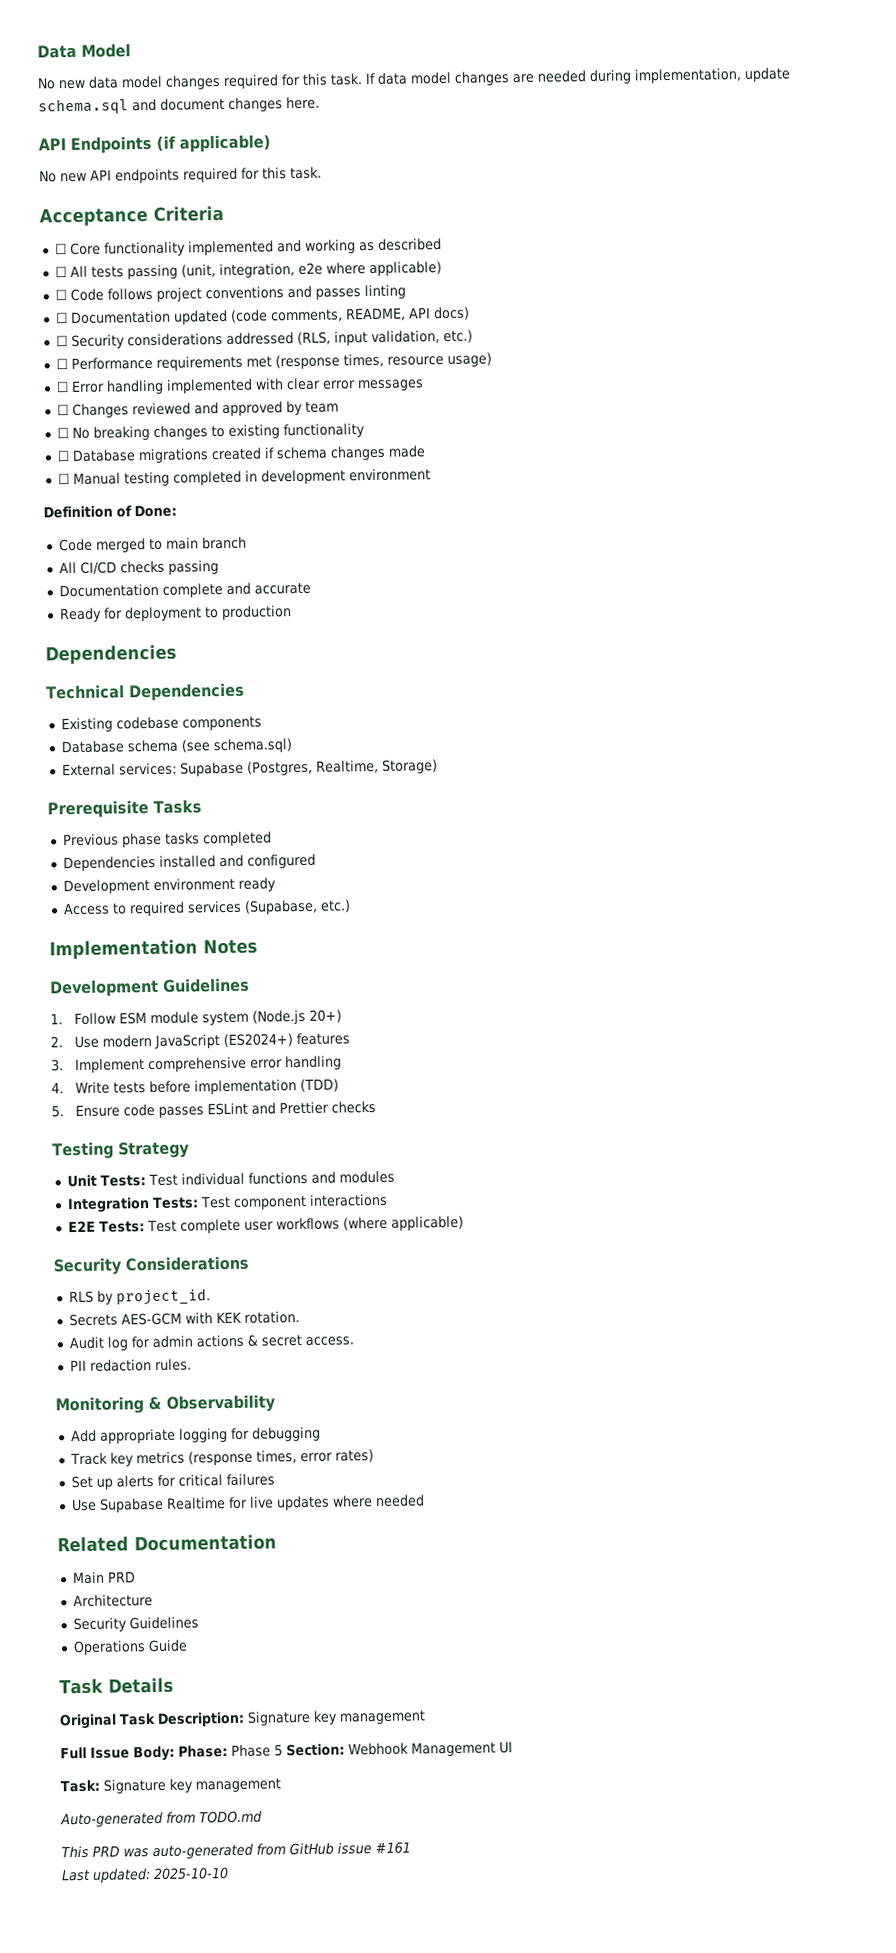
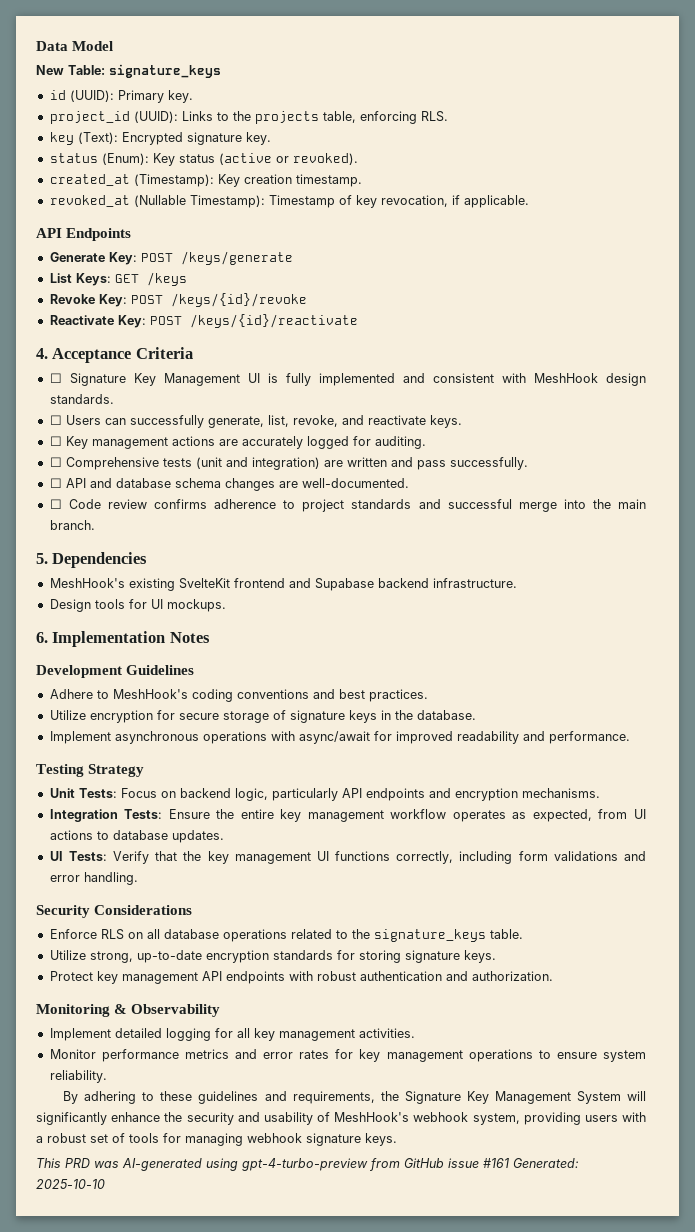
[37,67,791,90] [38,96,320,115] [38,134,271,154] [39,166,322,184] [39,205,224,227] [54,238,442,257] [54,261,442,280] [54,284,406,302] [55,306,470,325] [55,329,473,350] [55,352,492,371] [55,377,424,395] [56,400,339,419] [56,423,365,441] [56,445,426,464] [57,468,431,487] [43,504,177,519] [58,536,247,553] [58,560,219,575] [58,582,311,598] [59,605,292,623] [45,644,177,665] [46,682,245,702] [60,716,262,733] [60,738,292,754] [61,759,438,777] [47,799,202,819] [62,831,272,848] [62,853,316,872] [62,877,276,895] [62,899,351,917] [49,938,258,960] [50,977,250,998] [50,1009,342,1026] [50,1032,350,1049] [51,1055,342,1074] [51,1078,339,1095] [51,1100,376,1118] [52,1141,190,1160] [66,1170,395,1188] [66,1193,388,1214] [67,1215,464,1234] [53,1255,249,1276] [68,1288,211,1306] [68,1311,300,1327] [68,1334,354,1351] [69,1358,192,1372] [55,1394,276,1415] [70,1426,321,1444] [69,1449,374,1467] [70,1473,275,1490] [70,1494,425,1513] [57,1534,277,1553] [71,1571,136,1585] [72,1594,153,1608] [72,1616,199,1633] [72,1639,188,1656] [59,1677,174,1695] [59,1710,426,1730] [60,1741,513,1762] [60,1778,281,1794] [60,1810,263,1828] No new data model changes required for this task. If data model changes are needed during implementation, update schema.sql and document changes here. // API Endpoints (if applicable) // No new API endpoints required for this task. // Acceptance Criteria // ☐ Core functionality implemented and working as described // ☐ All tests passing (unit, integration, e2e where applicable) // ☐ Code follows project conventions and passes linting // ☐ Documentation updated (code comments, README, API docs) // ☐ Security considerations addressed (RLS, input validation, etc.) // ☐ Performance requirements met (response times, resource usage) // ☐ Error handling implemented with clear error messages // ☐ Changes reviewed and approved by team // ☐ No breaking changes to existing functionality // ☐ Database migrations created if schema changes made // ☐ Manual testing completed in development environment // Definition of Done: // Code merged to main branch // All CI/CD checks passing // Documentation complete and accurate // Ready for deployment to production // Dependencies // Technical Dependencies // Existing codebase components // Database schema (see schema.sql) // External services: Supabase (Postgres, Realtime, Storage) // Prerequisite Tasks // Previous phase tasks completed // Dependencies installed and configured // Development environment ready // Access to required services (Supabase, etc.) // Implementation Notes // Development Guidelines // 1. Follow ESM module system (Node.js 20+) // 2. Use modern JavaScript (ES2024+) features // 3. Implement comprehensive error handling // 4. Write tests before implementation (TDD) // 5. Ensure code passes ESLint and Prettier checks // Testing Strategy // Unit Tests: Test individual functions and modules // Integration Tests: Test component interactions // E2E Tests: Test complete user workflows (where applicable) // Security Considerations // RLS by project_id. // Secrets AES-GCM with KEK rotation. // Audit log for admin actions & secret access. // PII redaction rules. // Monitoring & Observability // Add appropriate logging for debugging // Track key metrics (response times, error rates) // Set up alerts for critical failures // Use Supabase Realtime for live updates where needed // Related Documentation // Main PRD // Architecture // Security Guidelines // Operations Guide // Task Details // Original Task Description: Signature key management // Full Issue Body: Phase: Phase 5 Section: Webhook Management UI // Task: Signature key management // Auto-generated from TODO.md -> [36,64,221,78] [49,90,193,103] [49,111,448,124] [49,132,271,145] [49,153,358,166] [49,174,362,187] [49,195,529,208] [36,228,132,241] [49,251,293,265] [49,272,187,286] [49,293,307,307] [49,314,358,328] [36,347,193,363] [49,373,646,386] [49,394,114,404] [49,415,462,428] [49,436,426,449] [49,457,528,470] [49,478,409,491] [49,499,646,512] [49,520,95,530] [36,552,148,568] [49,578,517,591] [49,599,226,612] [36,631,210,647] [36,665,195,678] [49,689,428,702] [49,710,476,723] [49,731,630,744] [36,764,145,777] [49,788,600,801] [49,809,646,822] [49,830,224,843] [49,851,646,864] [49,872,138,885] [36,905,193,918] [49,929,523,942] [49,950,496,963] [49,971,553,984] [36,1004,221,1017] [49,1028,415,1041] [49,1049,646,1062] [49,1070,107,1083] [63,1091,646,1104] [36,1112,646,1125] [36,1133,397,1146] New Table: signature_keys // id (UUID): Primary key. // project_id (UUID): Links to the projects table, enforcing RLS. // key (Text): Encrypted signature key. // status (Enum): Key status (active or revoked). // created_at (Timestamp): Key creation timestamp. // revoked_at (Nullable Timestamp): Timestamp of key revocation, if applicable. // API Endpoints // Generate Key: POST /keys/generate // List Keys: GET /keys // Revoke Key: POST /keys/{id}/revoke // Reactivate Key: POST /keys/{id}/reactivate // 4. Acceptance Criteria // ☐ Signature Key Management UI is fully implemented and consistent with MeshHook design standards. // ☐ Users can successfully generate, list, revoke, and reactivate keys. // ☐ Key management actions are accurately logged for auditing. // ☐ Comprehensive tests (unit and integration) are written and pass successfully. // ☐ API and database schema changes are well-documented. // ☐ Code review confirms adherence to project standards and successful merge into the main branch. // 5. Dependencies // MeshHook's existing SvelteKit frontend and Supabase backend infrastructure. // Design tools for UI mockups. // 6. Implementation Notes // Development Guidelines // Adhere to MeshHook's coding conventions and best practices. // Utilize encryption for secure storage of signature keys in the database. // Implement asynchronous operations with async/await for improved readability and performance. // Testing Strategy // Unit Tests: Focus on backend logic, particularly API endpoints and encryption mechanisms. // Integration Tests: Ensure the entire key management workflow operates as expected, from UI actions to database updates. // UI Tests: Verify that the key management UI functions correctly, including form validations and error handling. // Security Considerations // Enforce RLS on all database operations related to the signature_keys table. // Utilize strong, up-to-date encryption standards for storing signature keys. // Protect key management API endpoints with robust authentication and authorization. // Monitoring & Observability // Implement detailed logging for all key management activities. // Monitor performance metrics and error rates for key management operations to ensure system reliability. // By adhering to these guidelines and requirements, the Signature Key Management System will significantly enhance the security and usability of MeshHook's webhook system, providing users with a robust set of tools for managing webhook signature keys.
[152,1843,254,1860] auto-generated -> [122,1158,368,1171] AI-generated using gpt-4-turbo-preview
[61,1868,151,1883] // Last updated: -> [513,1158,579,1168] Generated:

